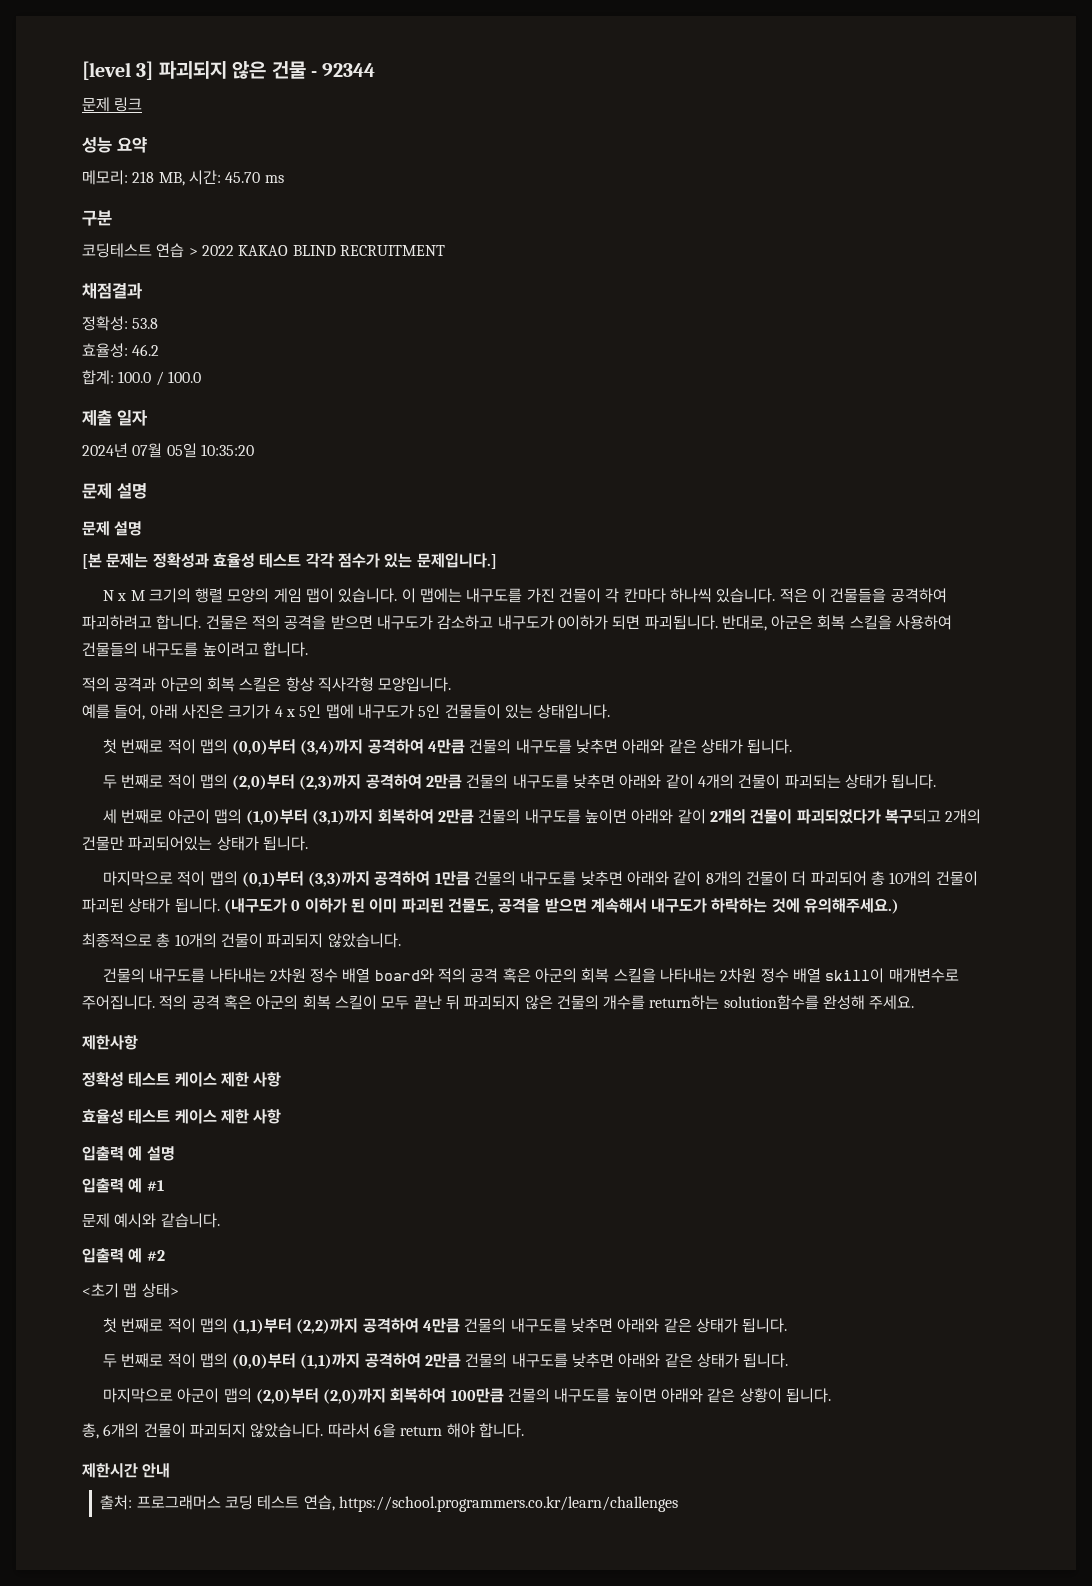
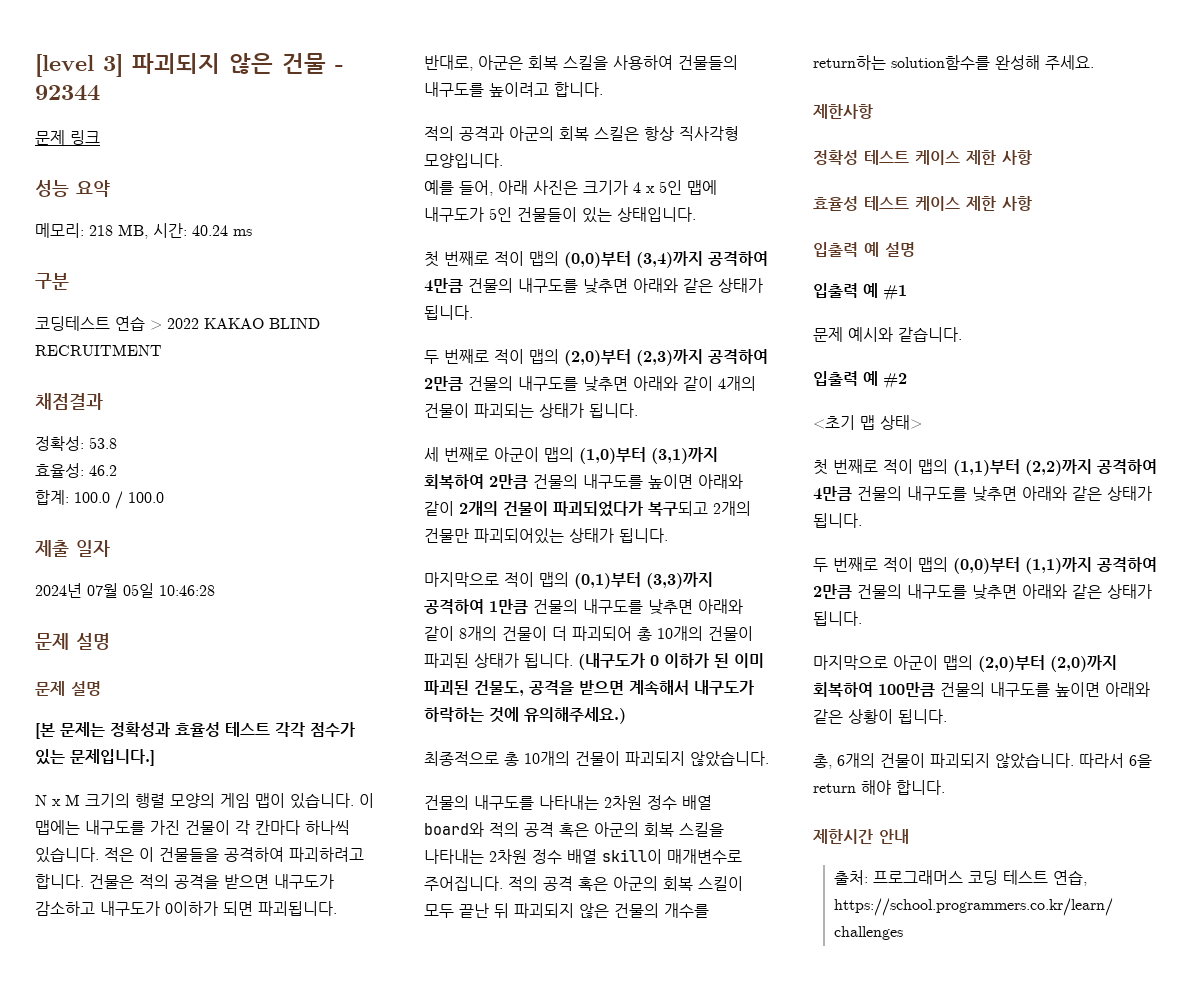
[225,172,261,183] 45.70 -> [192,225,228,236] 40.24
[200,444,254,456] 10:35:20 -> [159,585,215,596] 10:46:28

